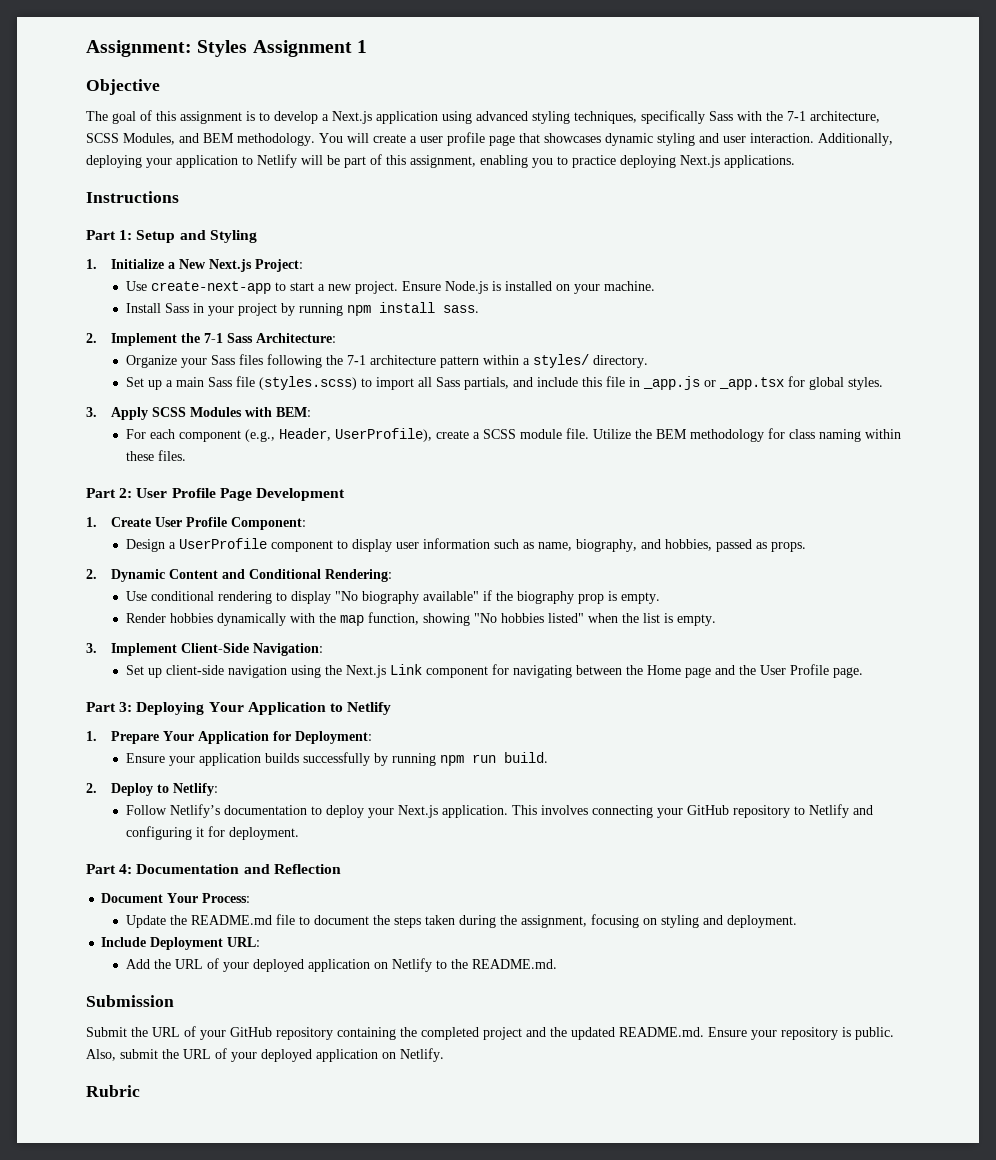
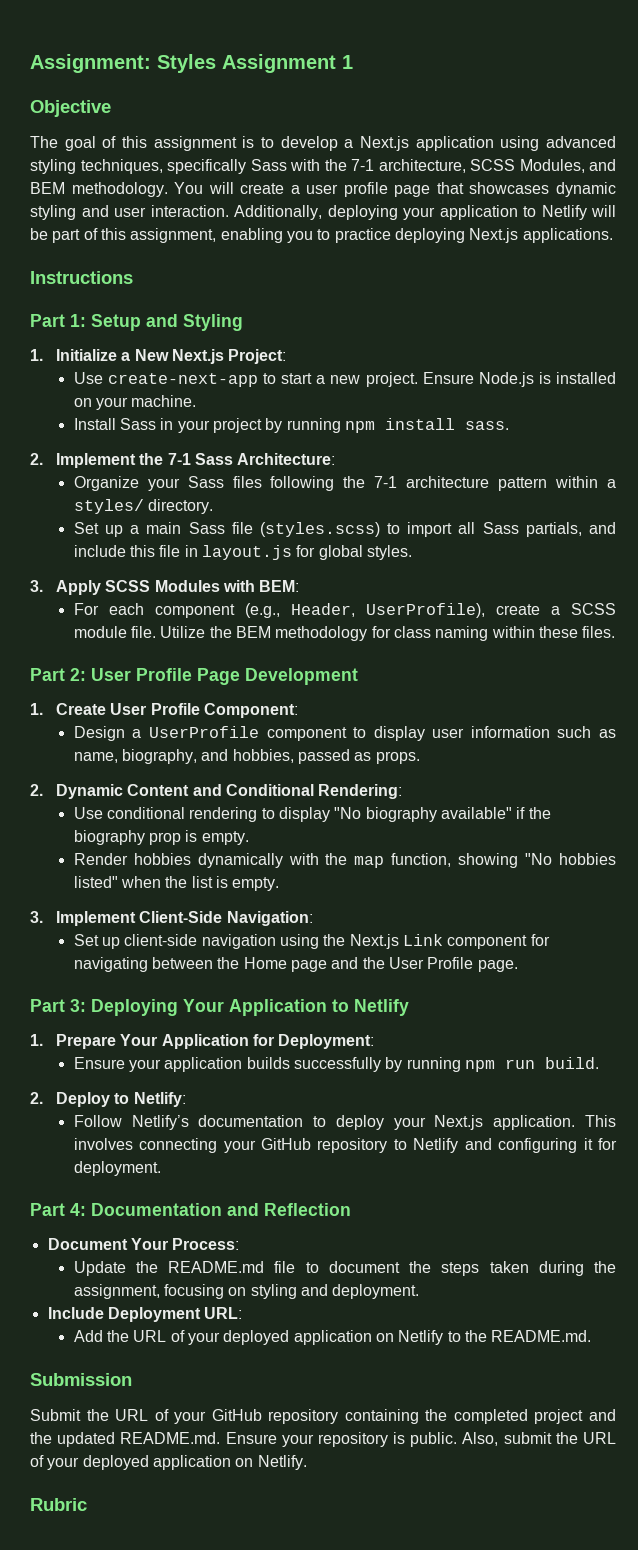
[642,376,784,390] _app.js or _app.tsx -> [202,545,293,560] layout.js

